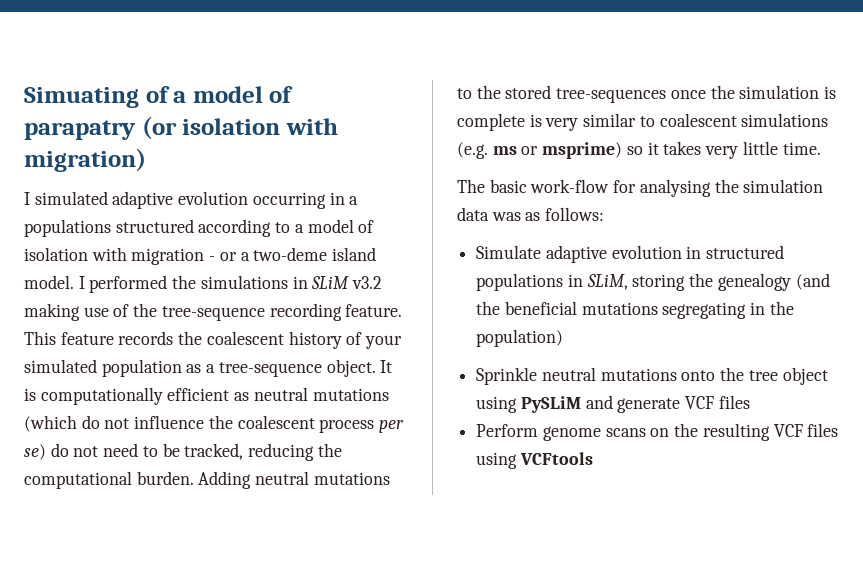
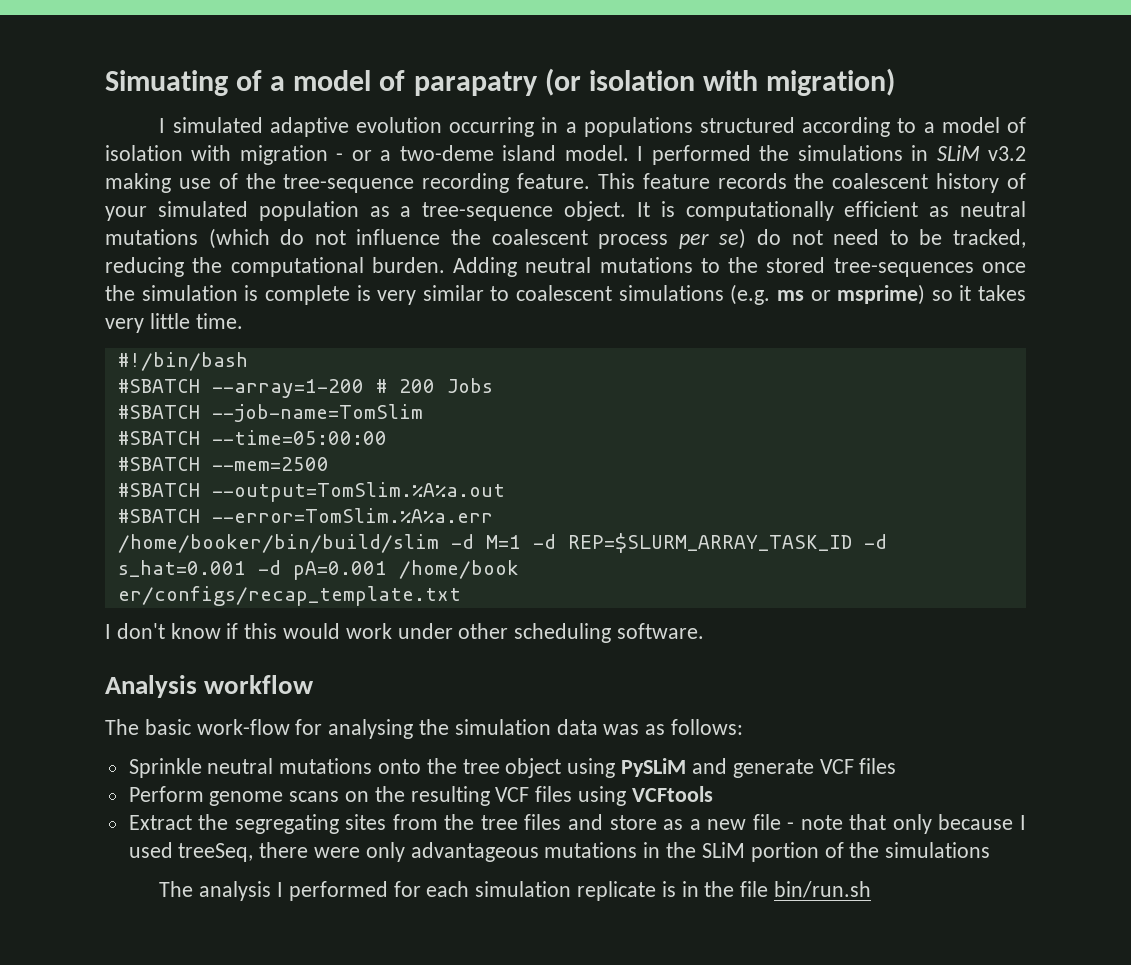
(821, 148) none -> [117,352,248,371] [117,378,493,398] [117,404,423,422] [117,430,387,445] [117,457,329,471] [117,482,505,502] [117,508,493,523] [117,533,887,553] [117,560,519,580] [117,586,461,606] [105,623,705,643] [105,675,315,698] // #!/bin/bash // #SBATCH --array=1-200 # 200 Jobs // #SBATCH --job-name=TomSlim // #SBATCH --time=05:00:00 // #SBATCH --mem=2500 // #SBATCH --output=TomSlim.%A%a.out // #SBATCH --error=TomSlim.%A%a.err // /home/booker/bin/build/slim -d M=1 -d REP=$SLURM_ARRAY_TASK_ID -d s_hat=0.001 -d pA=0.001 /home/book // er/configs/recap_template.txt // I don't know if this would work under other scheduling software. // Analysis workflow
[476,245,785,263] [476,273,830,291] [476,301,794,319] [476,329,564,347] // Simulate adaptive evolution in structured populations in SLiM, storing the genealogy (and the beneficial mutations segregating in the population) -> (744, 727) none
(593, 458) none -> [128,814,1027,834] [128,842,991,862] [159,881,871,901] // Extract the segregating sites from the tree files and store as a new file - note that only because I used treeSeq, there were only advantageous mutations in the SLiM portion of the simulations // The analysis I performed for each simulation replicate is in the file bin/run.sh

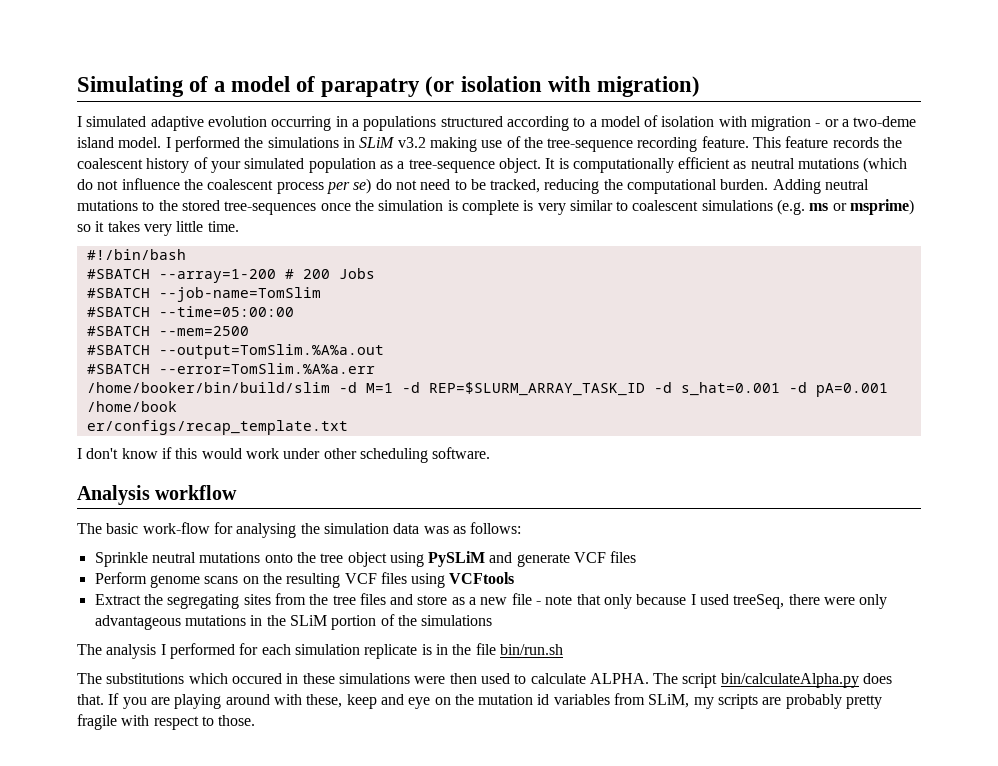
[105,70,228,96] Simuating -> [77,76,184,97] Simulating
(871, 889) none -> [77,673,893,688] [77,693,883,709] [77,714,256,730] // The substitutions which occured in these simulations were then used to calculate ALPHA. The script bin/calculateAlpha.py does that. If you are playing around with these, keep and eye on the mutation id variables from SLiM, my scripts are probably pretty fragile with respect to those.

